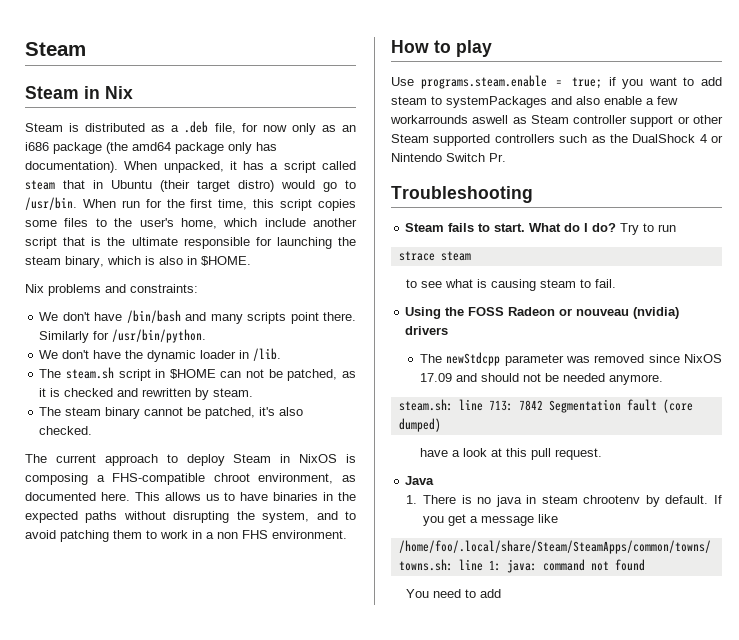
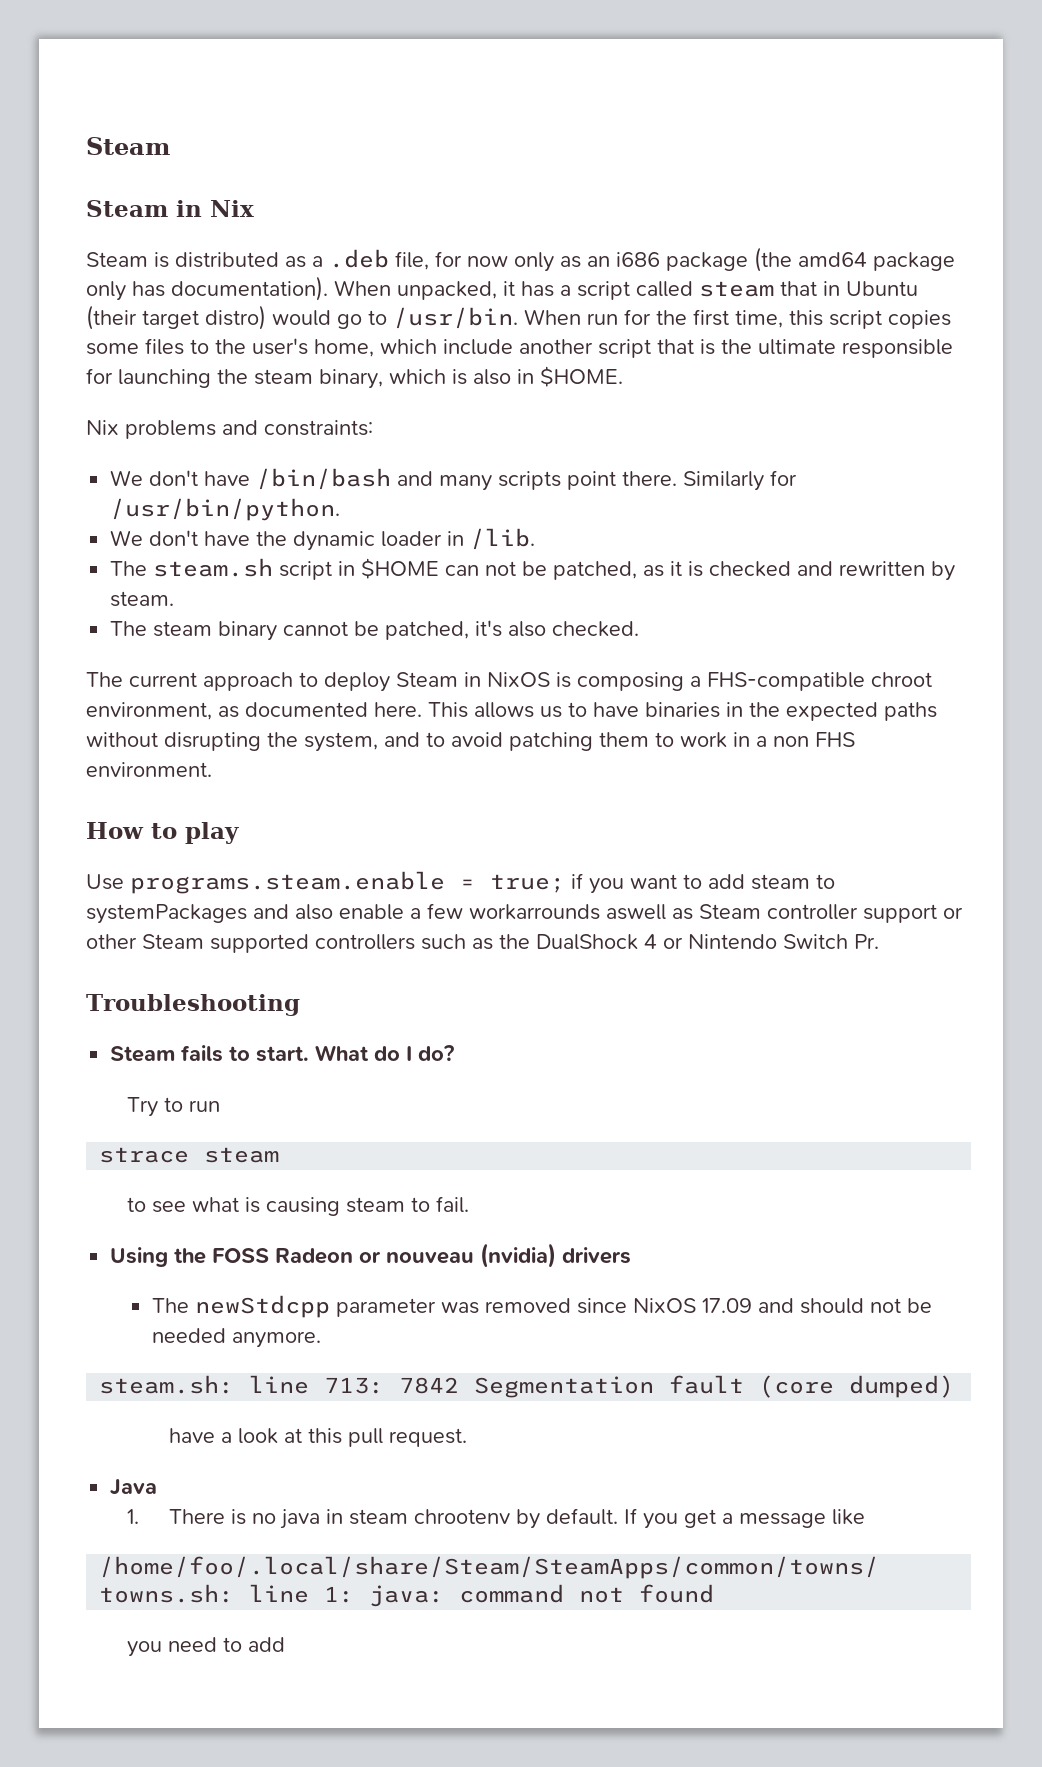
(617, 227) none -> (455, 1053) //
[405,589,429,598] You -> [127,1641,163,1657] you

